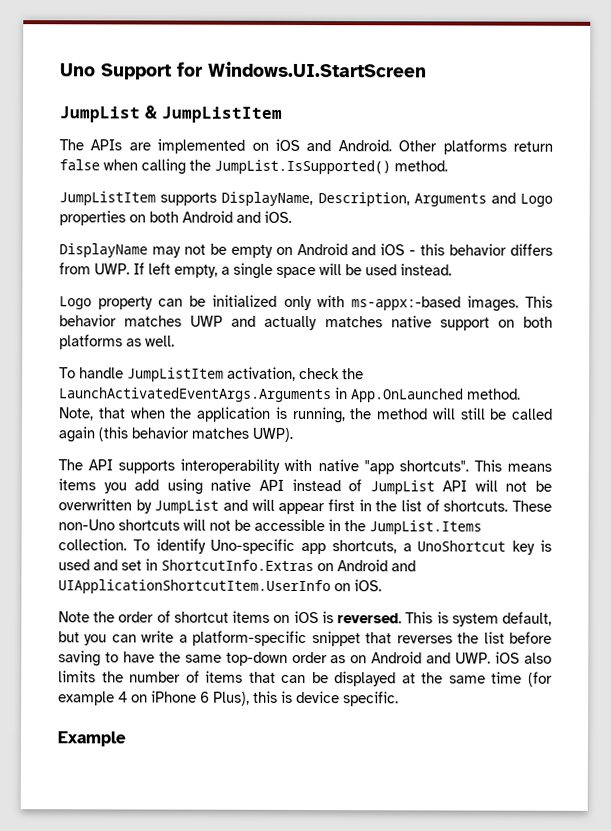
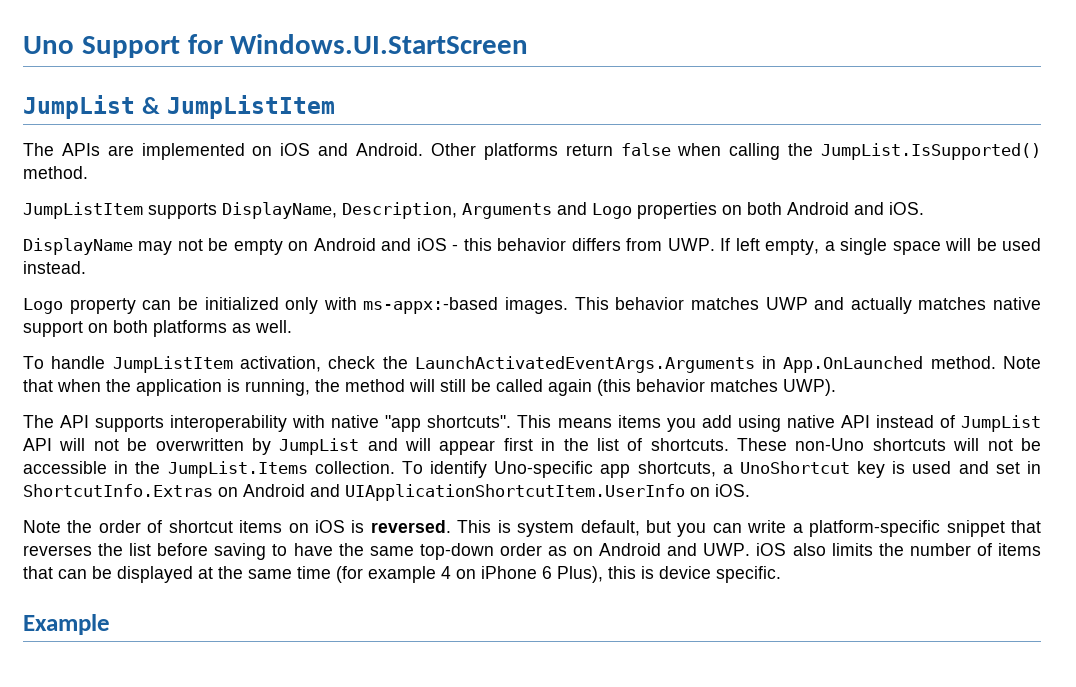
[58,407,94,421] Note, -> [1002,356,1041,369] Note

